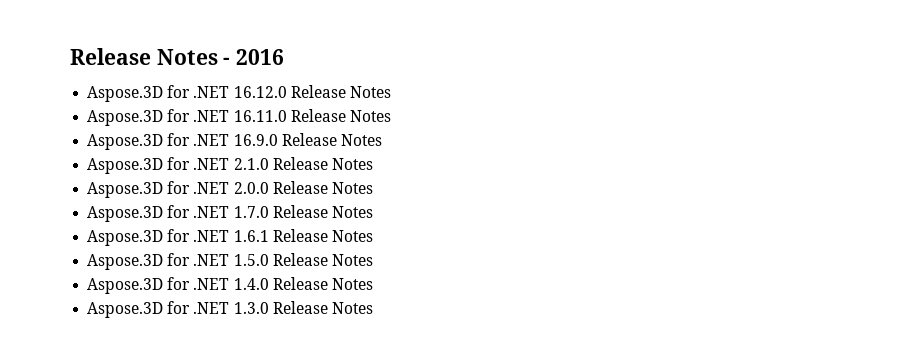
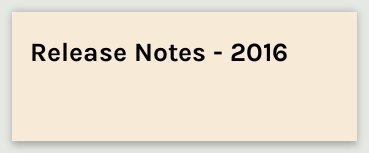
[87,85,391,102] [87,109,391,126] [87,133,382,150] [87,157,373,174] [87,181,373,198] [87,205,373,222] [87,229,373,246] [87,253,373,270] [87,277,373,294] [87,301,373,318] // Aspose.3D for .NET 16.12.0 Release Notes // Aspose.3D for .NET 16.11.0 Release Notes // Aspose.3D for .NET 16.9.0 Release Notes // Aspose.3D for .NET 2.1.0 Release Notes // Aspose.3D for .NET 2.0.0 Release Notes // Aspose.3D for .NET 1.7.0 Release Notes // Aspose.3D for .NET 1.6.1 Release Notes // Aspose.3D for .NET 1.5.0 Release Notes // Aspose.3D for .NET 1.4.0 Release Notes // Aspose.3D for .NET 1.3.0 Release Notes -> (289, 52) none

